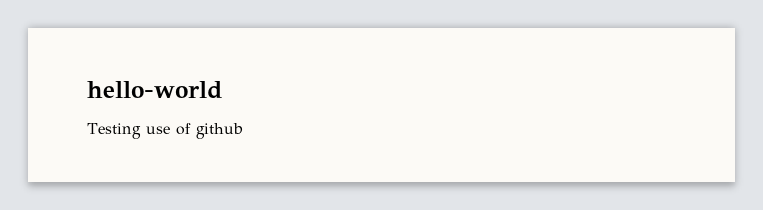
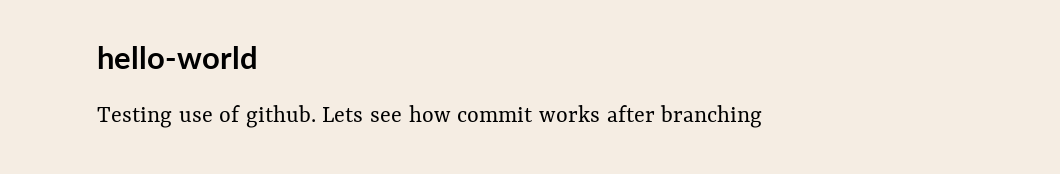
[195,123,243,139] github -> [245,105,763,128] github. Lets see how commit works after branching

